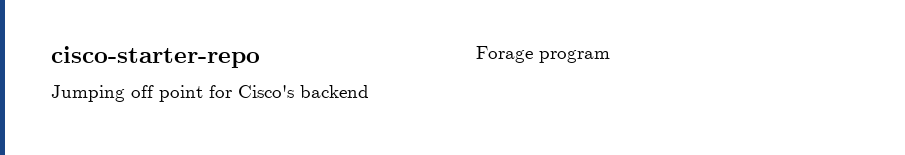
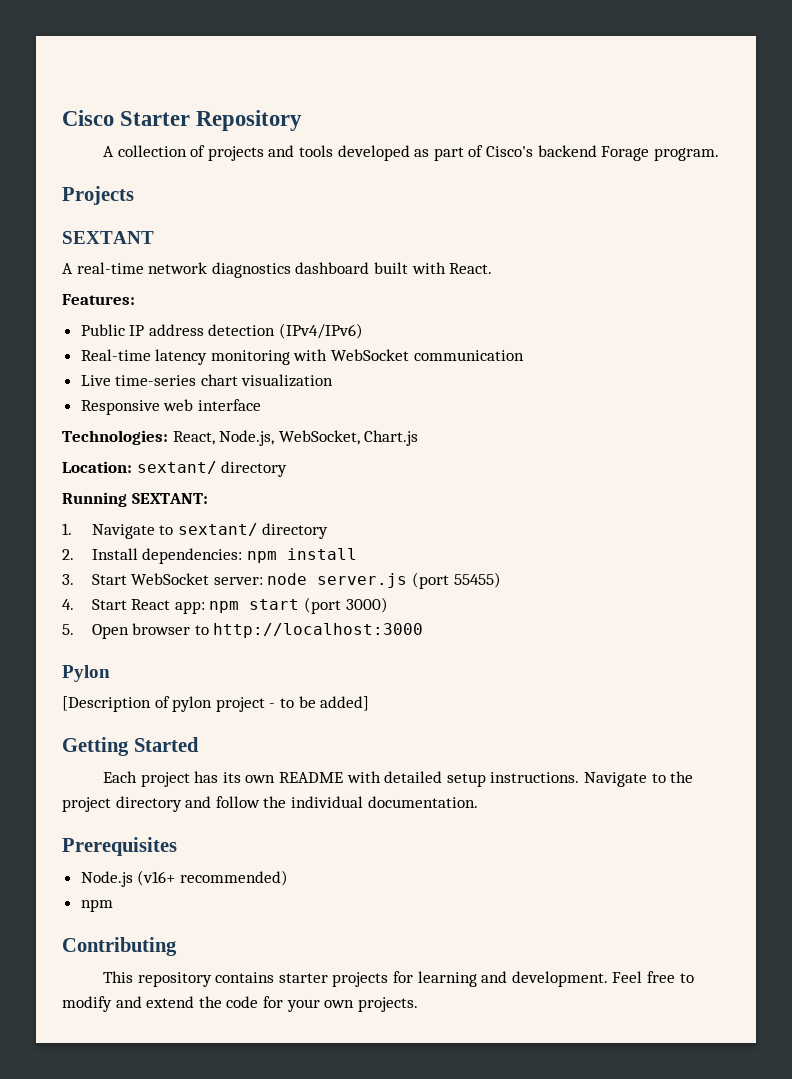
[51,46,260,68] [51,85,369,102] [476,46,610,63] cisco-starter-repo // Jumping off point for Cisco's backend Forage program -> [62,110,303,131] [103,145,719,161] [62,186,134,205] [62,231,154,244] [62,262,493,278] [62,294,135,305] [80,323,364,339] [80,349,524,365] [80,374,334,387] [80,399,261,415] [62,430,419,446] [62,461,288,477] [62,492,208,507] [62,523,329,539] [62,548,357,564] [62,572,501,589] [62,597,388,614] [62,623,424,639] [62,665,110,682] [62,696,370,712] [62,737,199,756] [103,771,694,787] [62,796,478,812] [62,837,177,856] [80,870,288,887] [80,899,113,912] [62,937,177,956] [103,971,694,987] [62,996,418,1012] Cisco Starter Repository // A collection of projects and tools developed as part of Cisco's backend Forage program. // Projects // SEXTANT // A real-time network diagnostics dashboard built with React. // Features: // Public IP address detection (IPv4/IPv6) // Real-time latency monitoring with WebSocket communication // Live time-series chart visualization // Responsive web interface // Technologies: React, Node.js, WebSocket, Chart.js // Location: sextant/ directory // Running SEXTANT: // 1. Navigate to sextant/ directory // 2. Install dependencies: npm install // 3. Start WebSocket server: node server.js (port 55455) // 4. Start React app: npm start (port 3000) // 5. Open browser to http://localhost:3000 // Pylon // [Description of pylon project - to be added] // Getting Started // Each project has its own README with detailed setup instructions. Navigate to the project directory and follow the individual documentation. // Prerequisites // Node.js (v16+ recommended) // npm // Contributing // This repository contains starter projects for learning and development. Feel free to modify and extend the code for your own projects.

